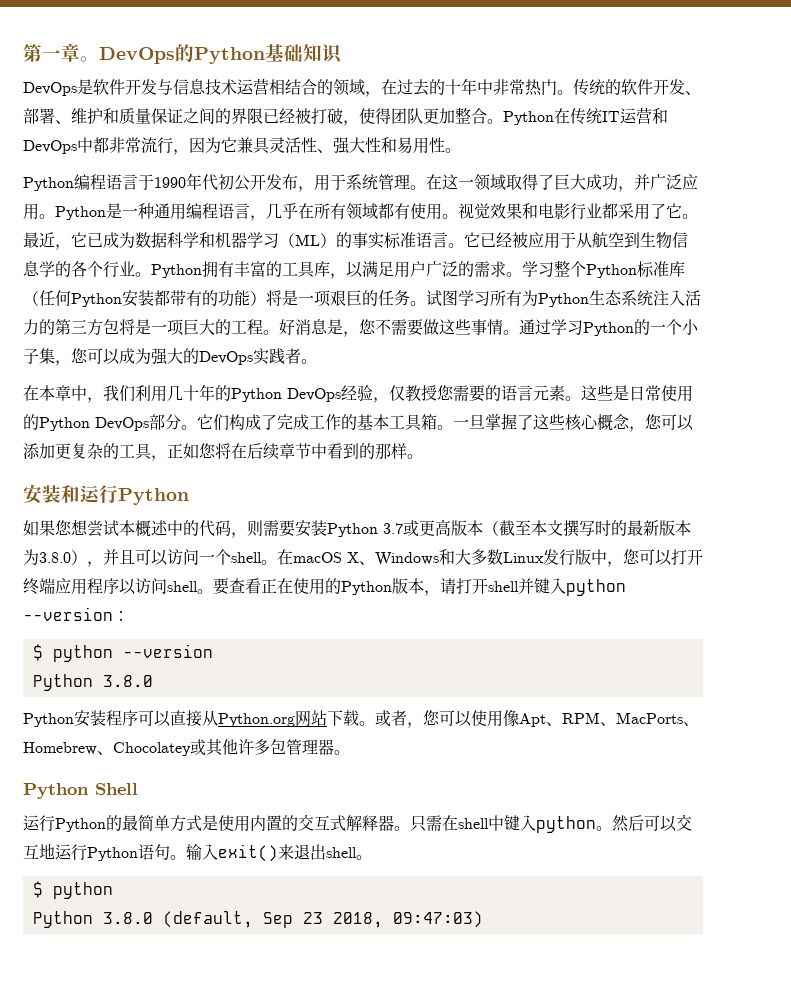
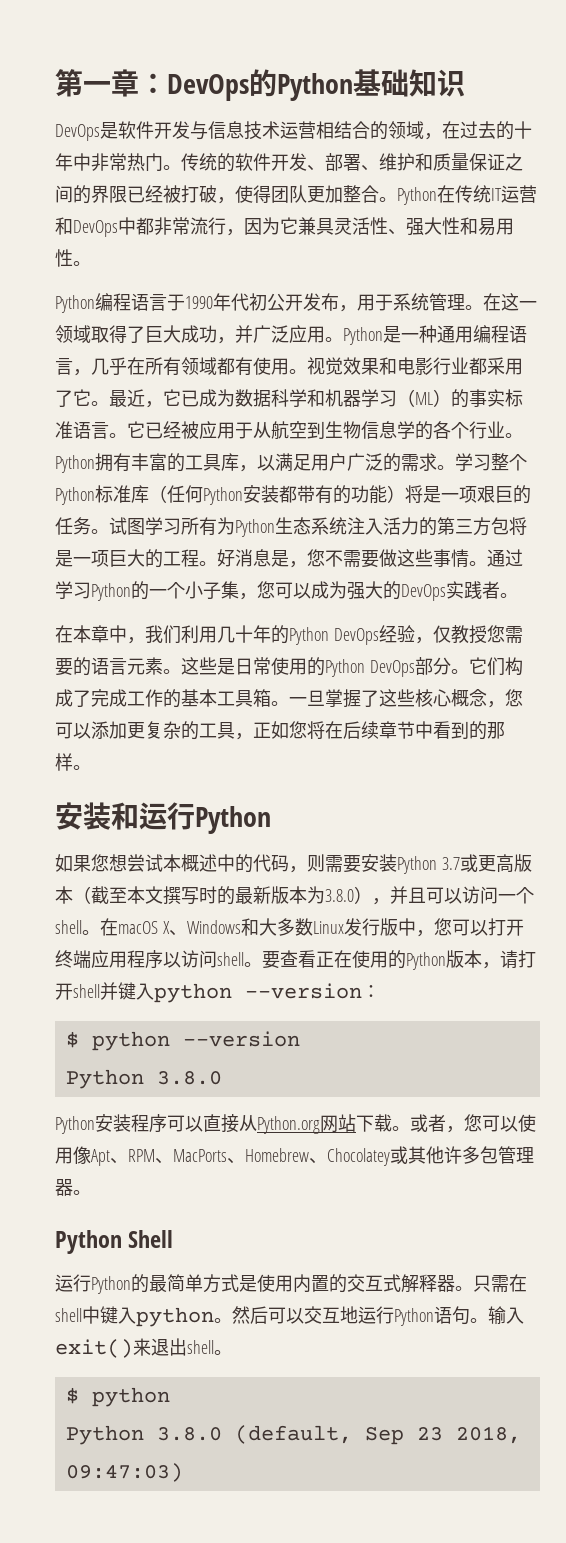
[80,56,99,62] 。 -> [139,73,167,94] ：

